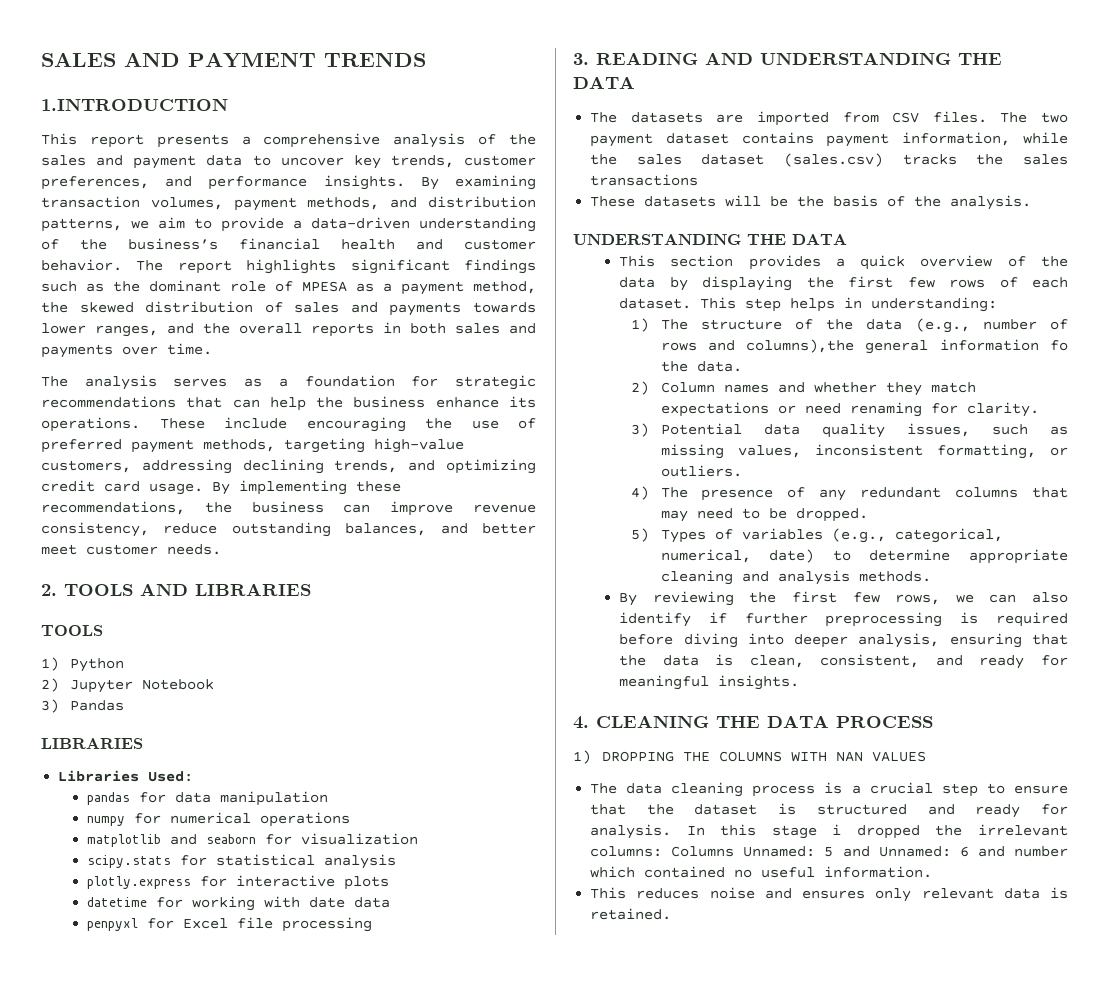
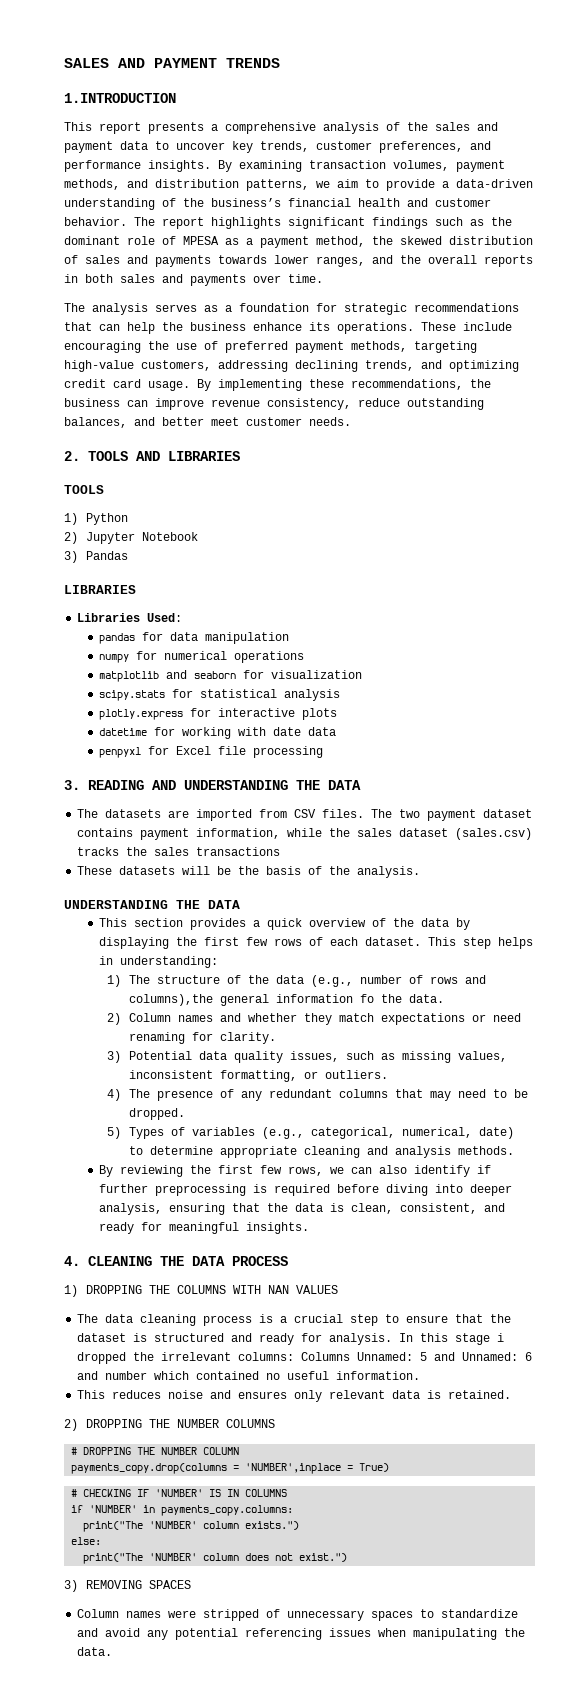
(672, 914) none -> [64,1419,275,1431] [71,1447,240,1455] [71,1463,390,1474] [71,1489,288,1497] [71,1505,294,1516] [83,1521,300,1532] [71,1537,102,1545] [83,1553,348,1564] [64,1580,191,1592] [77,1609,519,1621] [77,1628,526,1640] [77,1647,113,1656] // 2) DROPPING THE NUMBER COLUMNS // # DROPPING THE NUMBER COLUMN // payments_copy.drop(columns = 'NUMBER',inplace = True) // # CHECKING IF 'NUMBER' IS IN COLUMNS // if 'NUMBER' in payments_copy.columns: // print("The 'NUMBER' column exists.") // else: // print("The 'NUMBER' column does not exist.") // 3) REMOVING SPACES // Column names were stripped of unnecessary spaces to standardize and avoid any potential referencing issues when manipulating the data.

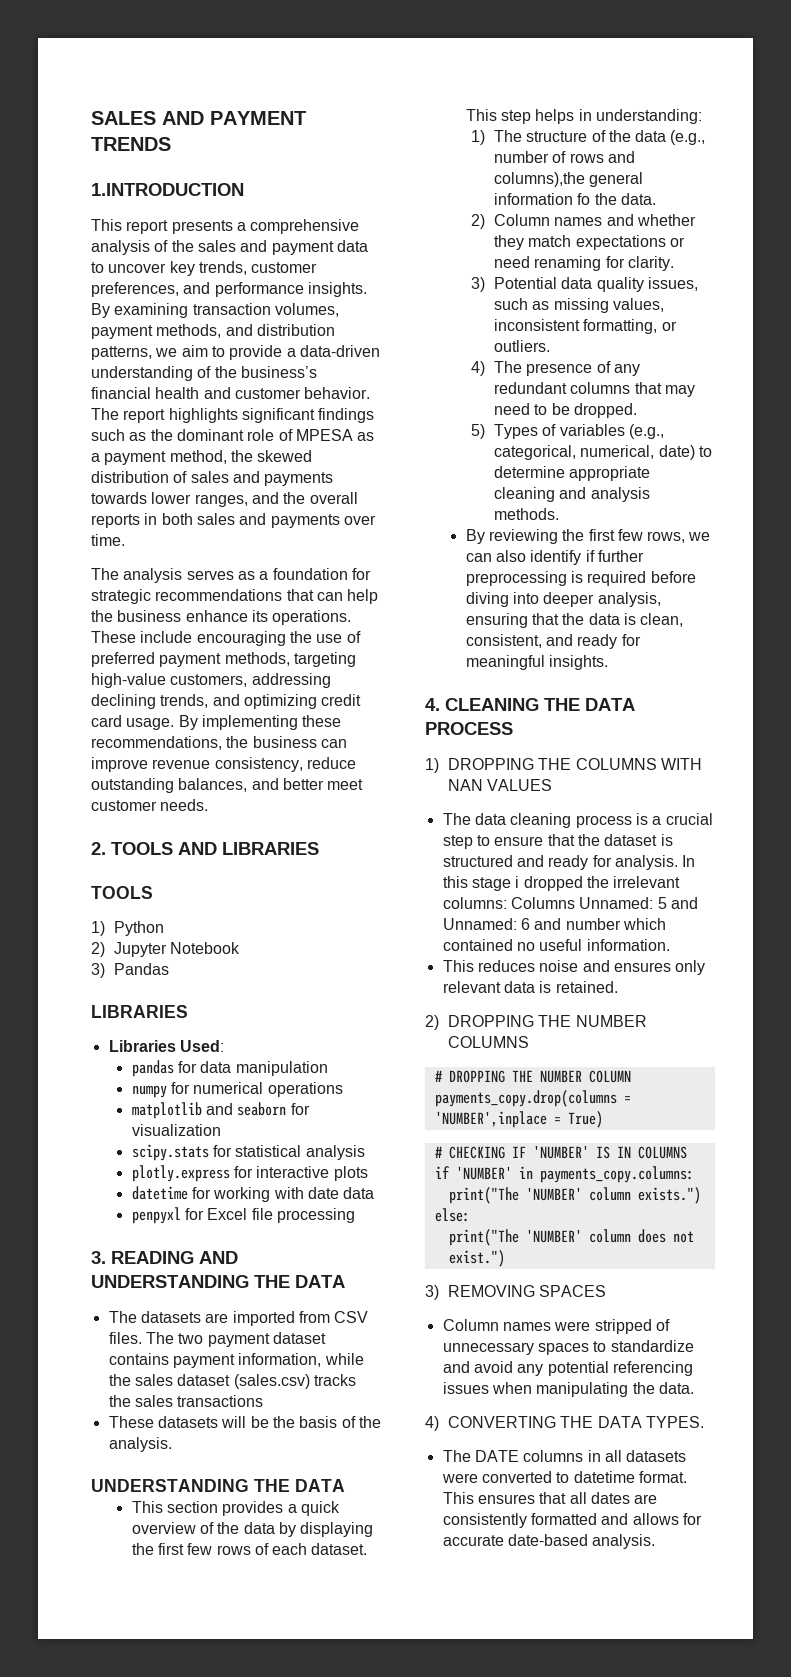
(113, 1651) none -> [425,1416,704,1431] [442,1450,687,1462] [441,1471,687,1483] [442,1492,658,1504] [442,1513,702,1528] [442,1534,656,1549] // 4) CONVERTING THE DATA TYPES. // The DATE columns in all datasets were converted to datetime format. This ensures that all dates are consistently formatted and allows for accurate date-based analysis.

